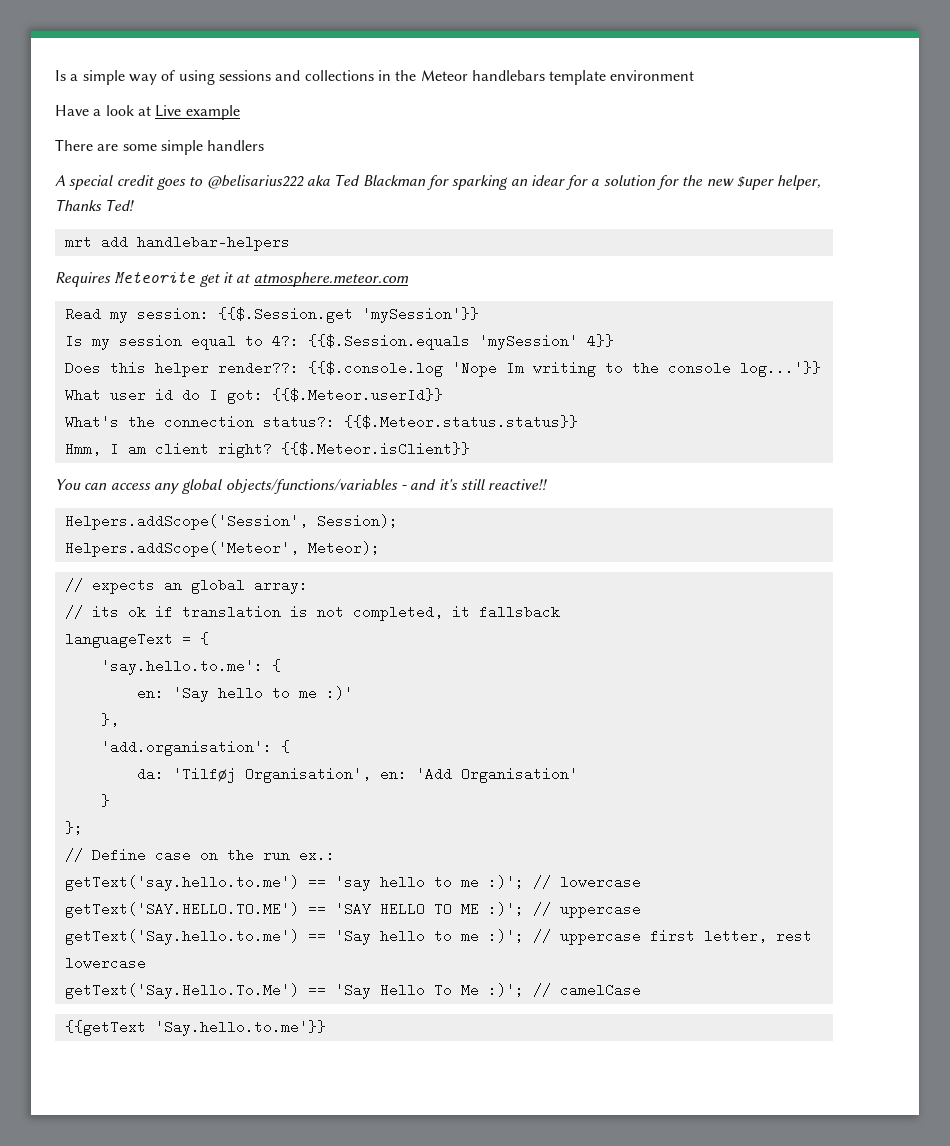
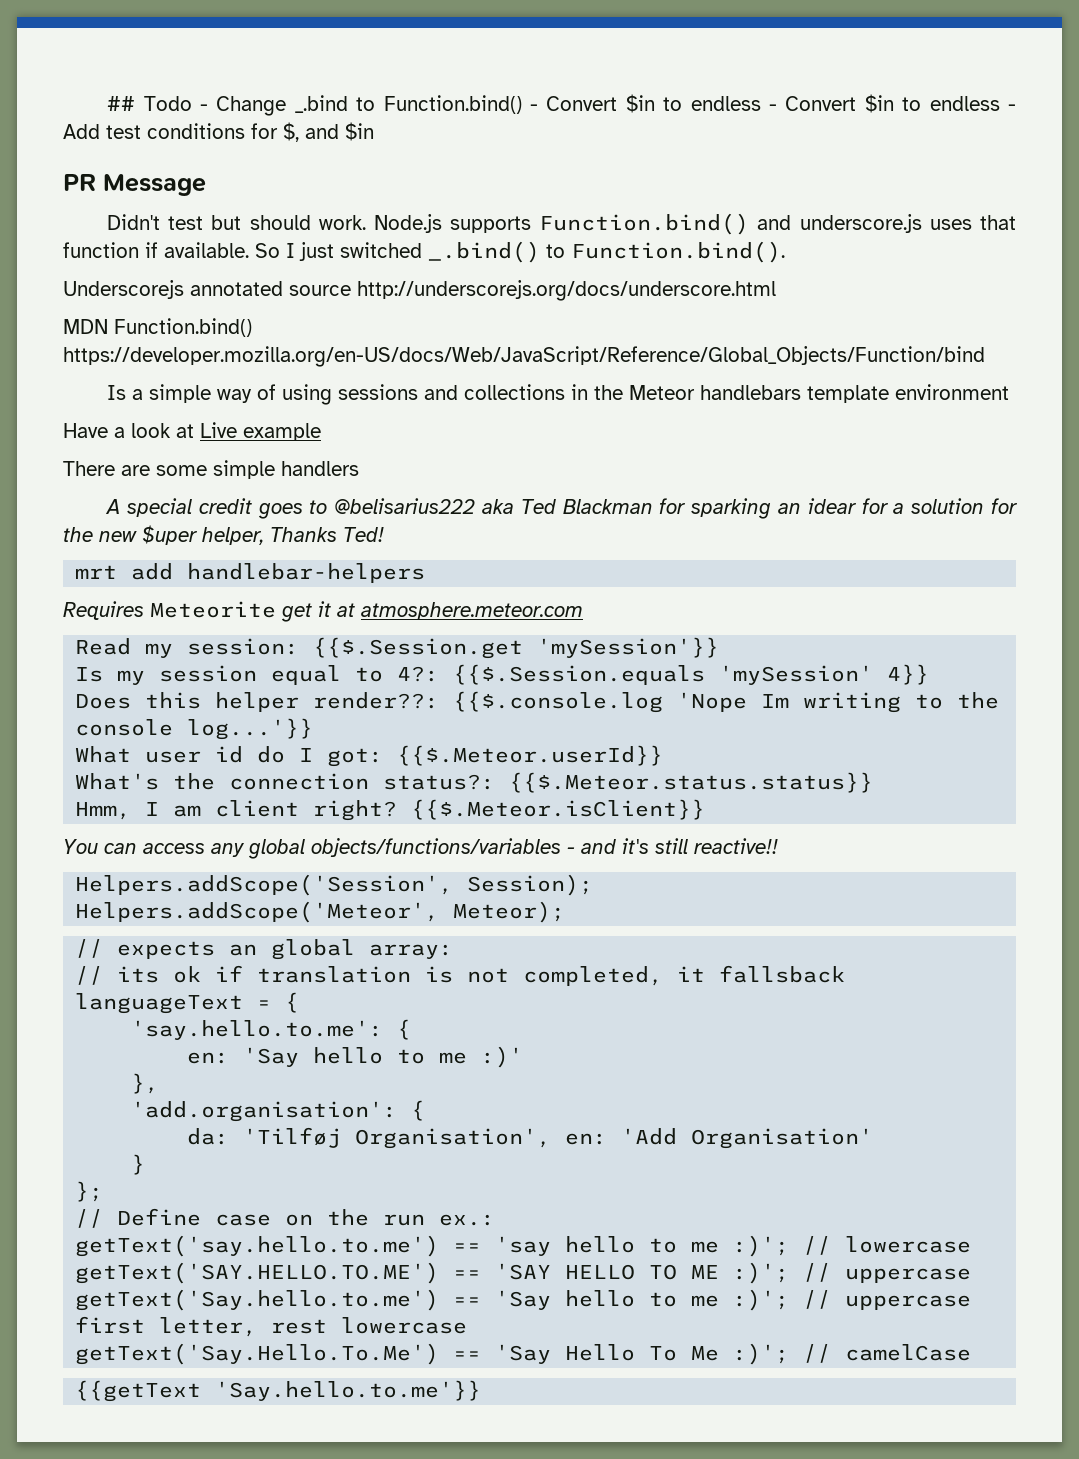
(55, 75) none -> [107,94,1016,116] [63,122,374,142] [63,174,206,196] [107,213,1016,235] [63,241,785,263] [63,280,776,301] [63,318,252,337] [63,346,985,367] ## Todo - Change _.bind to Function.bind() - Convert $in to endless - Convert $in to endless - Add test conditions for $, and $in // PR Message // Didn't test but should work. Node.js supports Function.bind() and underscore.js uses that function if available. So I just switched _.bind() to Function.bind(). // Underscorejs annotated source http://underscorejs.org/docs/underscore.html // MDN Function.bind() https://developer.mozilla.org/en-US/docs/Web/JavaScript/Reference/Global_Objects/Function/bind //

